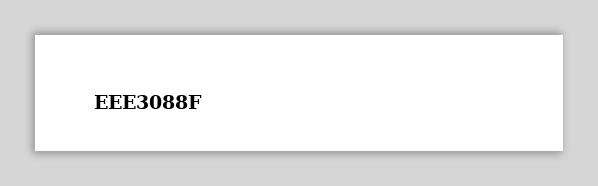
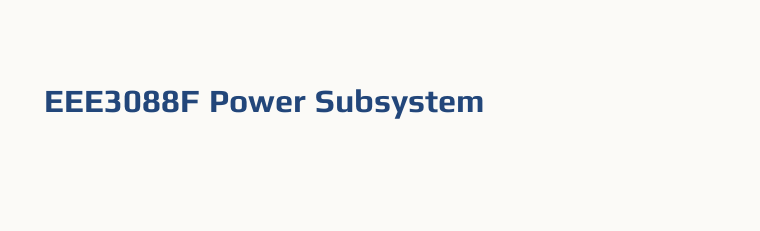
(202, 102) none -> [208,89,484,119] Power Subsystem

